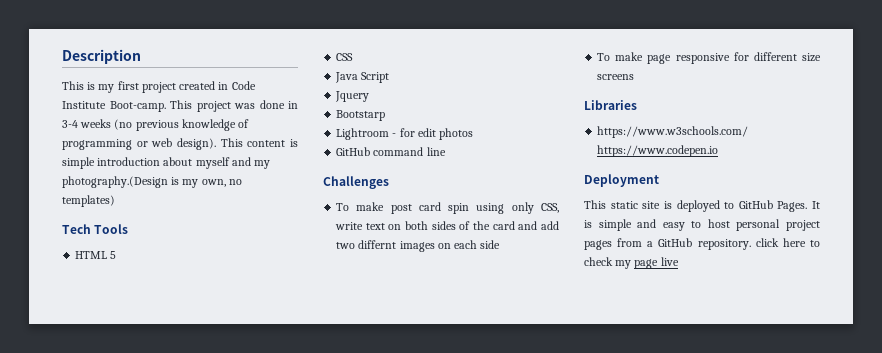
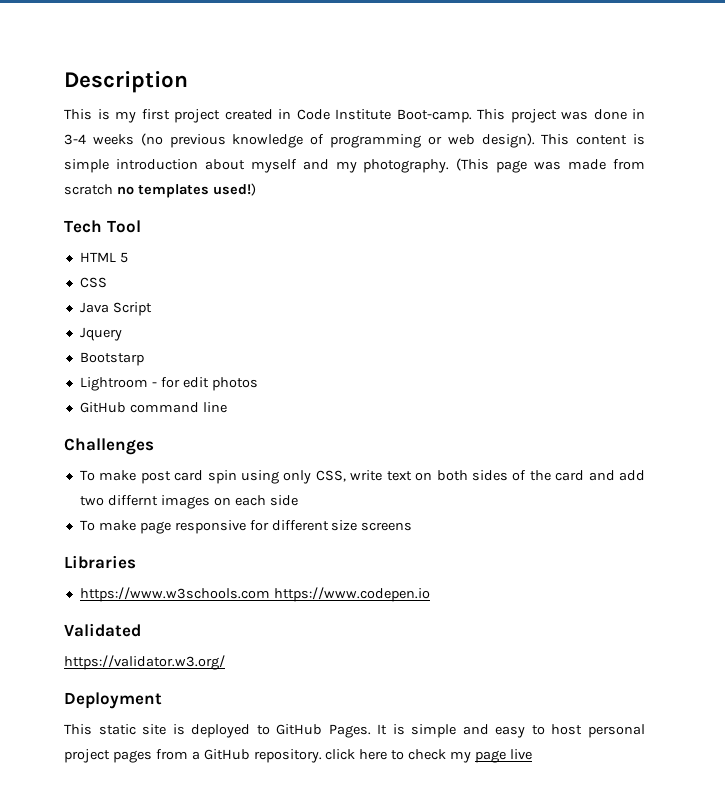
[62,176,242,188] [62,195,115,207] photography.(Design is my own, no templates) -> [363,158,645,173] [64,183,256,198] photography. (This page was made from scratch no templates used!)
[94,224,129,234] Tools -> [106,220,141,233] Tool
[597,126,749,138] https://www.w3schools.com/ -> [79,587,270,602] https://www.w3schools.com
(719, 151) none -> [64,623,141,637] [64,655,225,670] // Validated // https://validator.w3.org/

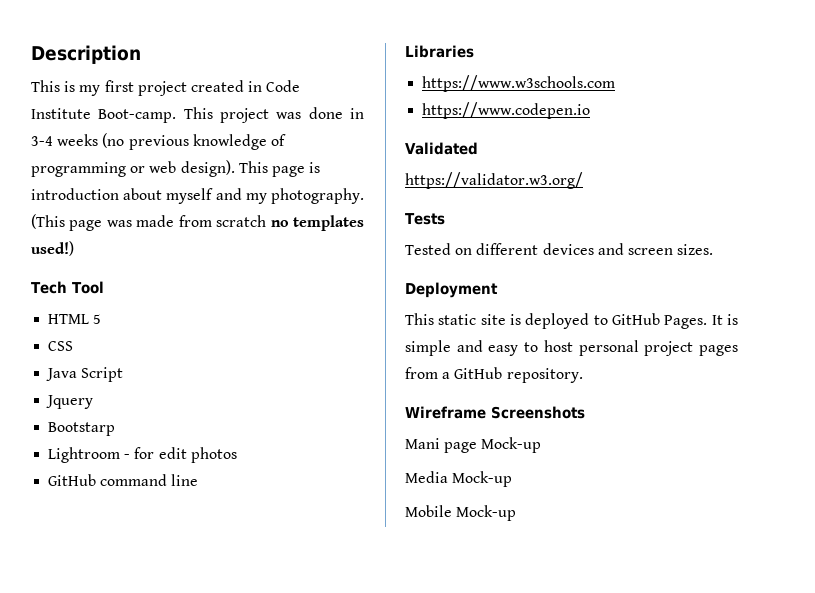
[576,134,645,145] [64,159,109,173] content is simple -> [271,162,321,177] page is
[64,438,154,455] [79,470,646,484] [79,495,298,509] [79,520,413,534] // Challenges // To make post card spin using only CSS, write text on both sides of the card and add two differnt images on each side // To make page responsive for different size screens -> (199, 480) none
(270, 594) none -> (616, 83) //
(225, 662) none -> [405,213,445,225] [405,243,714,255] // Tests // Tested on different devices and screen sizes.
[325,749,532,763] click here to check my page live -> [405,406,585,419] [405,437,542,453] [405,471,513,487] [405,505,517,521] // Wireframe Screenshots // Mani page Mock-up // Media Mock-up // Mobile Mock-up

